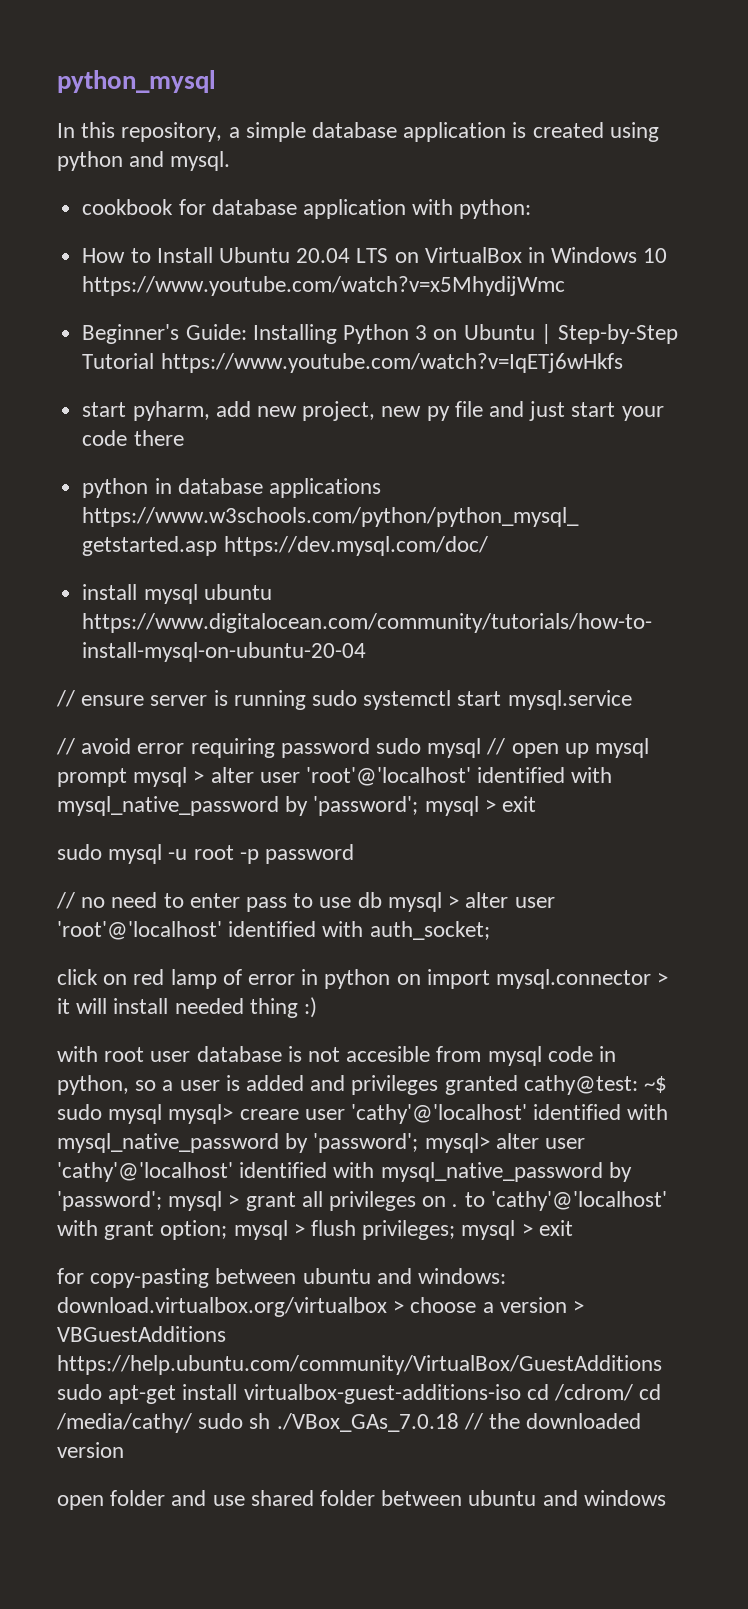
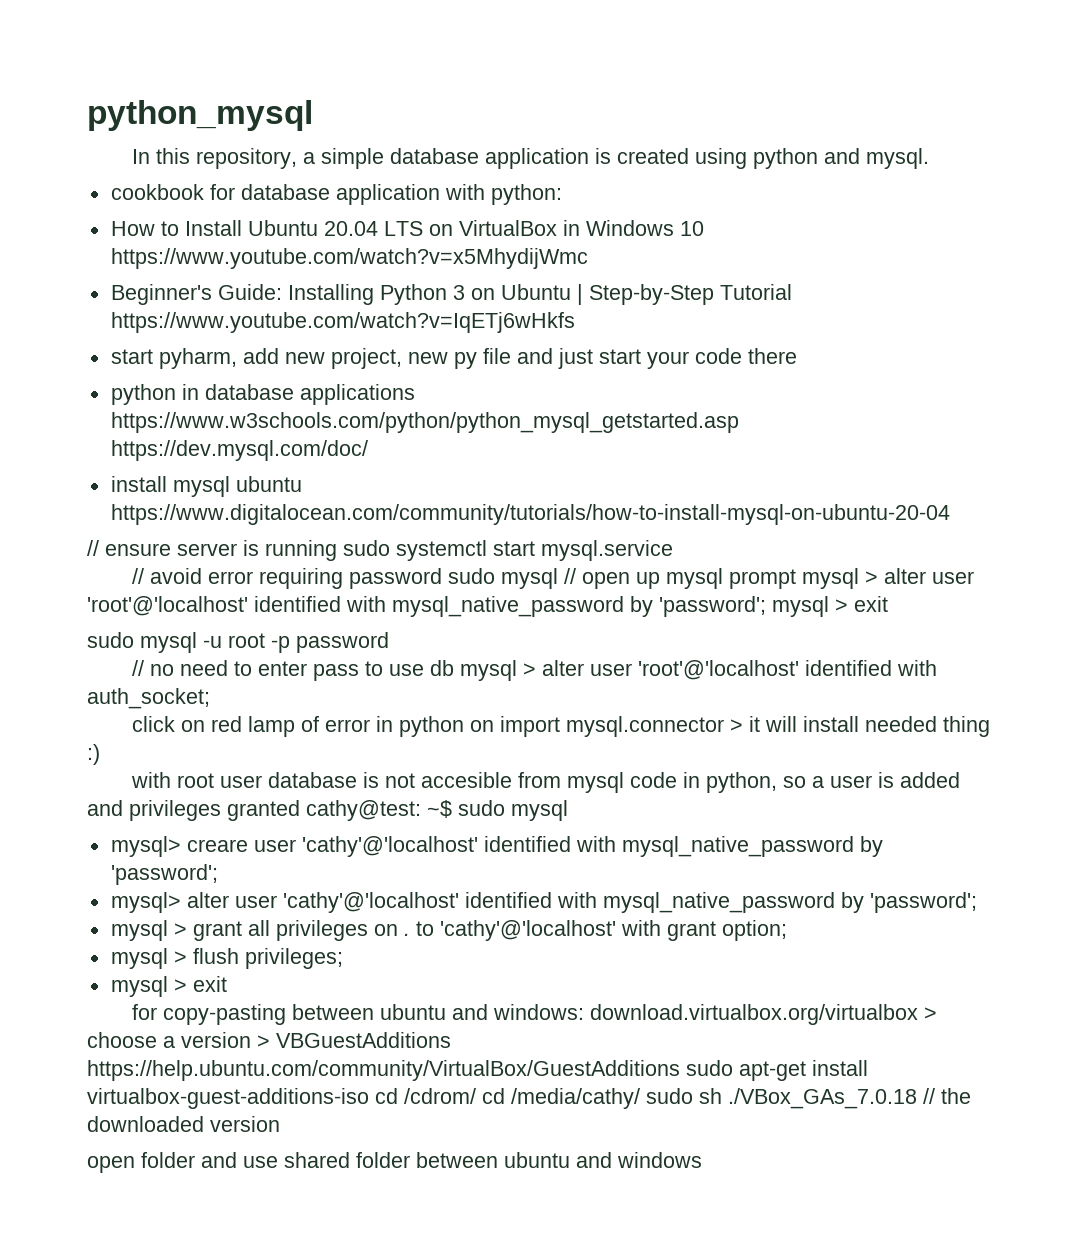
(163, 1114) none -> (568, 810) //
(419, 1143) none -> (218, 874) //
(162, 1201) none -> (977, 902) //
(228, 1230) none -> (787, 930) //
(456, 1230) none -> (343, 958) //

